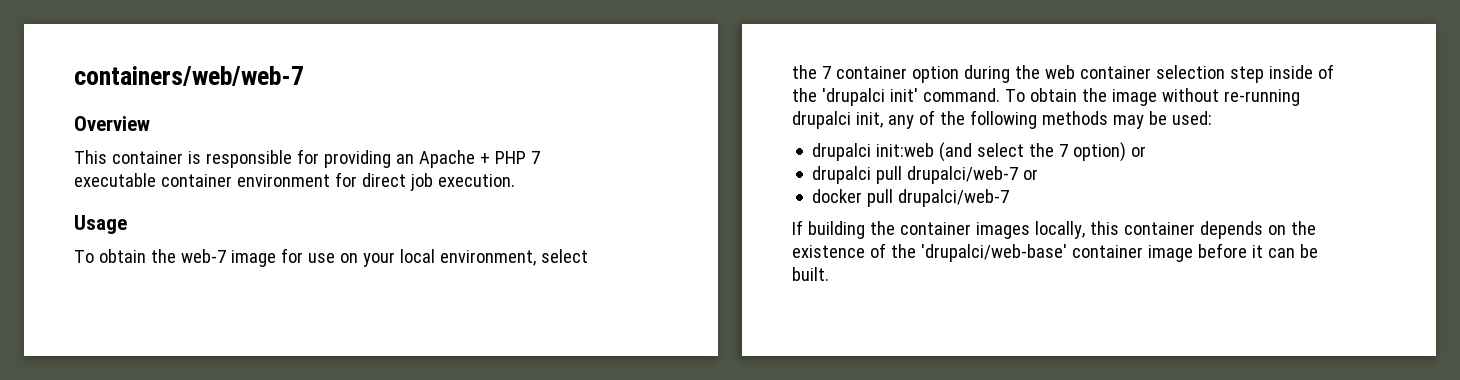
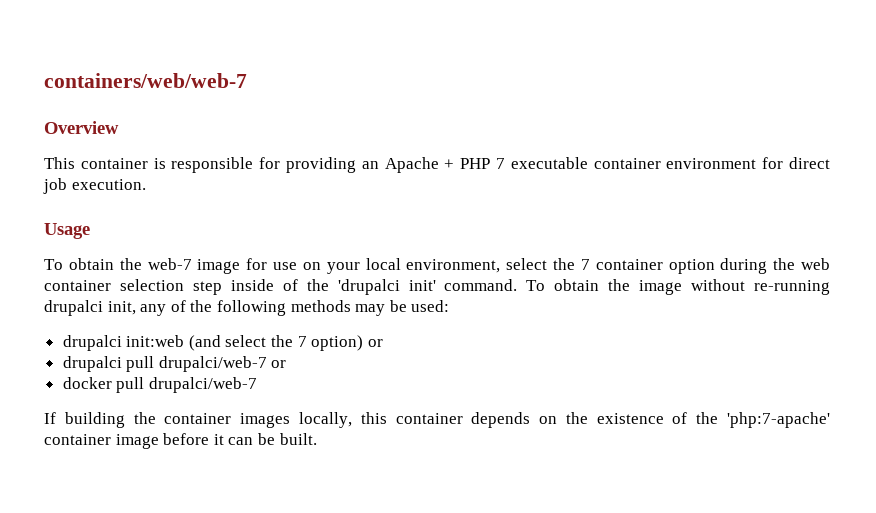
[920,244,1067,262] 'drupalci/web-base' -> [727,412,831,428] 'php:7-apache'

